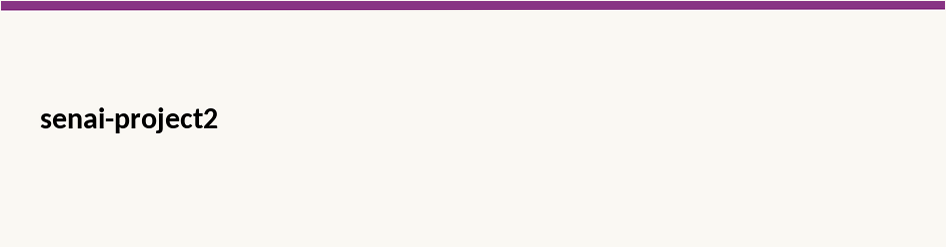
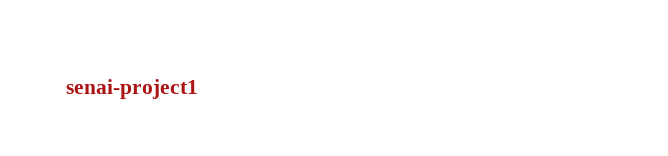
[39,107,219,134] senai-project2 -> [66,79,198,99] senai-project1

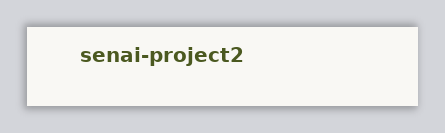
[66,79,198,99] senai-project1 -> [80,47,244,66] senai-project2

